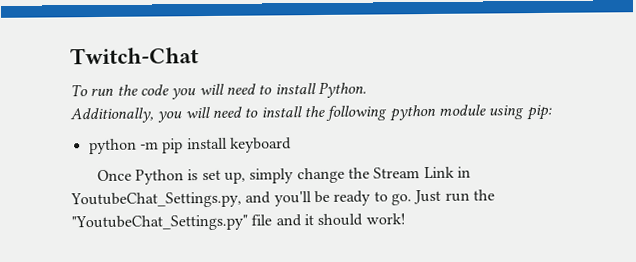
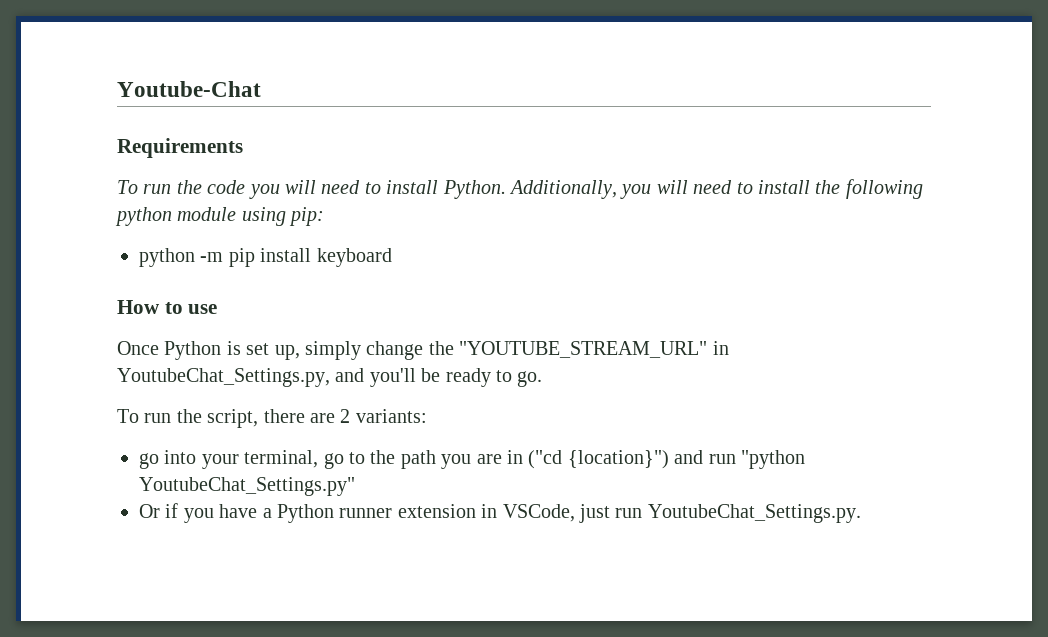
[70,47,199,65] Twitch-Chat -> [117,81,261,97] [117,138,243,158] Youtube-Chat // Requirements
(367, 90) // -> (506, 189) none
(292, 145) none -> [117,300,218,314] // How to use
[373,166,455,179] Stream Link -> [459,341,708,358] "YOUTUBE_STREAM_URL"
[413,189,495,205] [71,213,406,232] Just run the "YoutubeChat_Settings.py" file and it should work! -> [117,409,427,428] [139,450,805,469] [139,477,355,496] [139,503,861,523] // To run the script, there are 2 variants: // go into your terminal, go to the path you are in ("cd {location}") and run "python YoutubeChat_Settings.py" // Or if you have a Python runner extension in VSCode, just run YoutubeChat_Settings.py.

